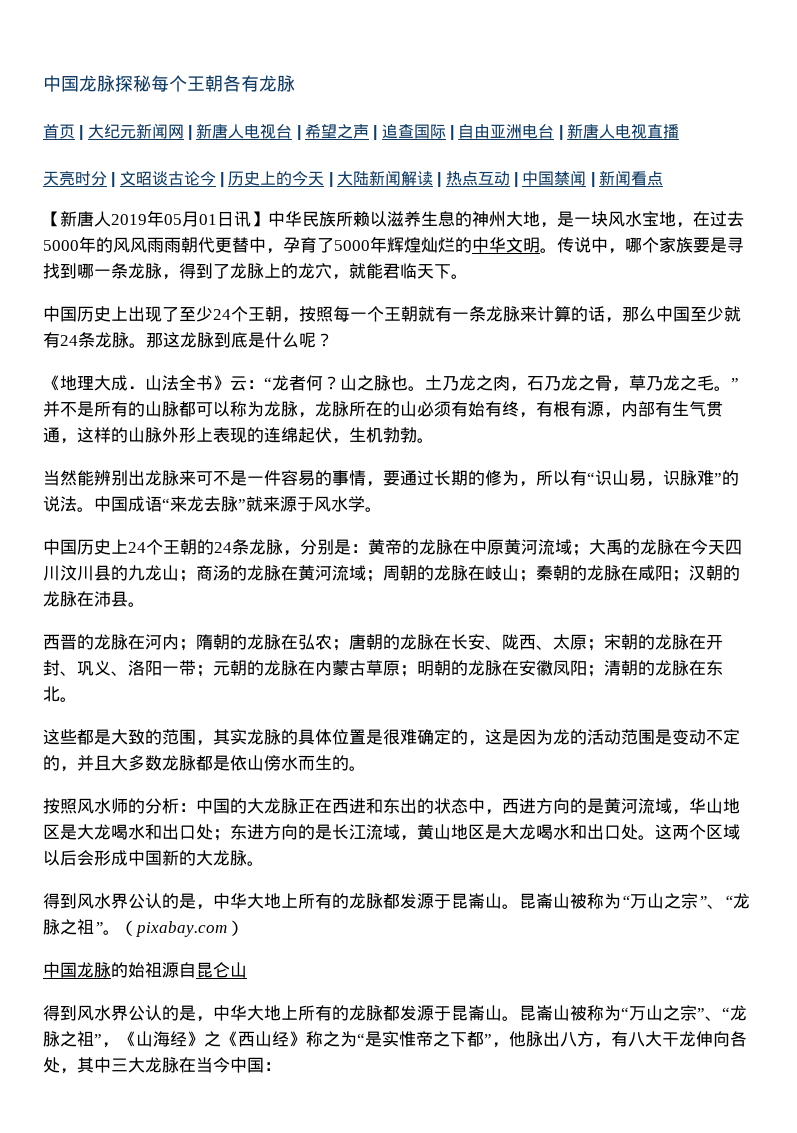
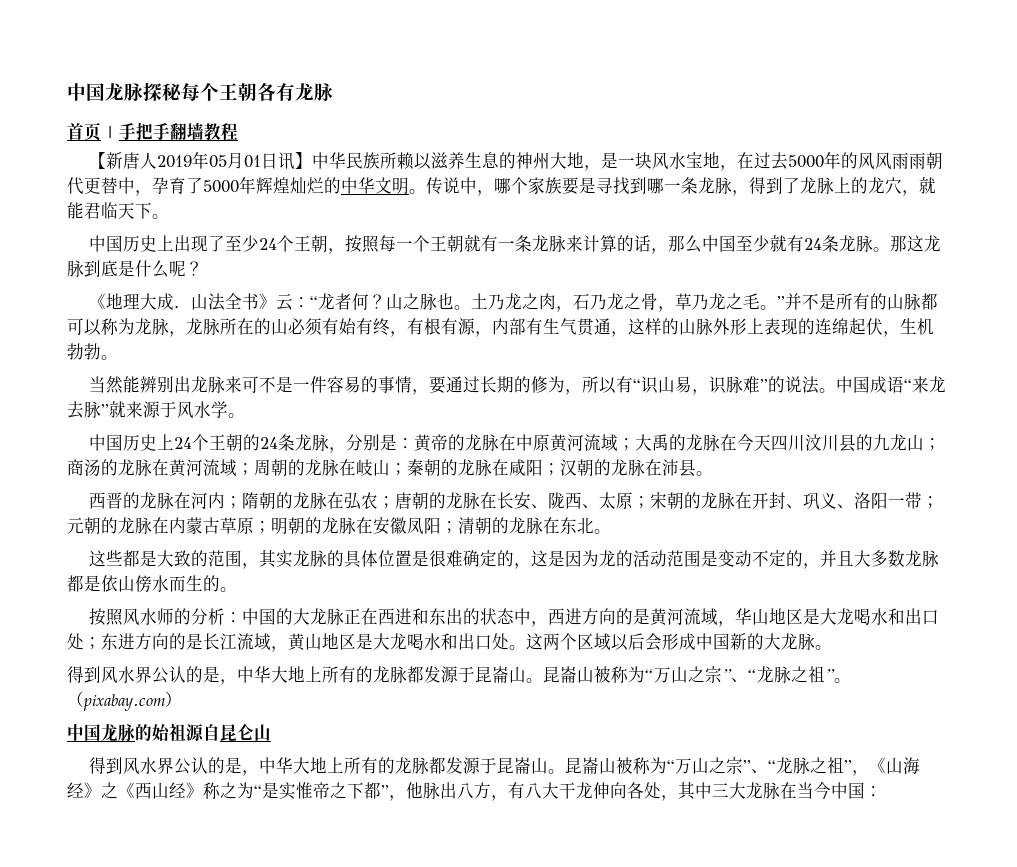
[87,123,679,140] [43,170,663,187] 大纪元新闻网 | 新唐人电视台 | 希望之声 | 追查国际 | 自由亚洲电台 | 新唐人电视直播 // 天亮时分 | 文昭谈古论今 | 历史上的今天 | 大陆新闻解读 | 热点互动 | 中国禁闻 | 新闻看点 -> [119,122,238,140] 手把手翻墙教程

